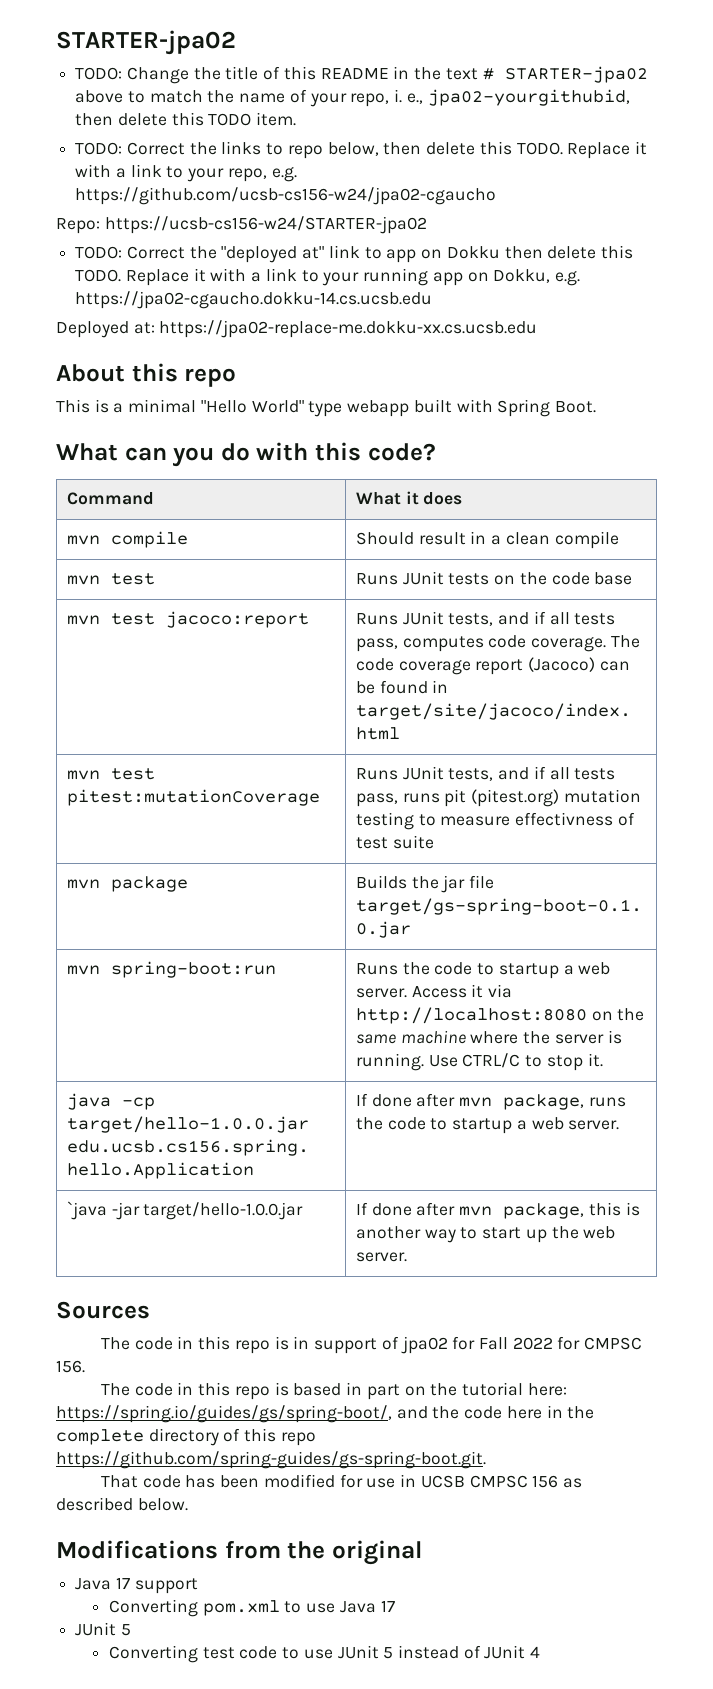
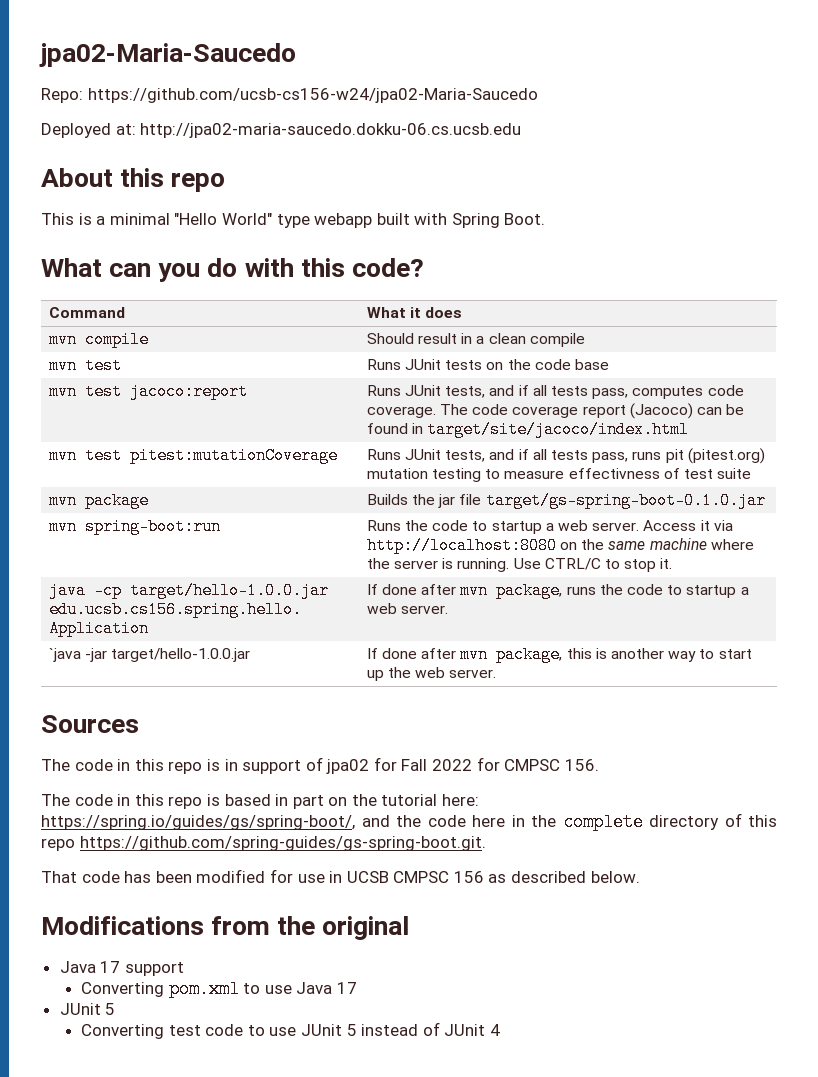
[56,30,236,55] [75,66,648,84] [75,89,630,107] [75,112,297,126] [75,141,647,159] [75,164,297,182] [75,187,497,205] [56,216,427,234] [75,245,633,263] [75,268,580,286] [75,291,433,309] STARTER-jpa02 // TODO: Change the title of this README in the text # STARTER-jpa02 above to match the name of your repo, i. e., jpa02-yourgithubid, then delete this TODO item. // TODO: Correct the links to repo below, then delete this TODO. Replace it with a link to your repo, e.g. https://github.com/ucsb-cs156-w24/jpa02-cgaucho // Repo: https://ucsb-cs156-w24/STARTER-jpa02 // TODO: Correct the "deployed at" link to app on Dokku then delete this TODO. Replace it with a link to your running app on Dokku, e.g. https://jpa02-cgaucho.dokku-14.cs.ucsb.edu -> [39,43,296,67] [41,88,538,103] jpa02-Maria-Saucedo // Repo: https://github.com/ucsb-cs156-w24/jpa02-Maria-Saucedo
[159,320,538,338] https://jpa02-replace-me.dokku-xx.cs.ucsb.edu -> [140,123,522,138] http://jpa02-maria-saucedo.dokku-06.cs.ucsb.edu

